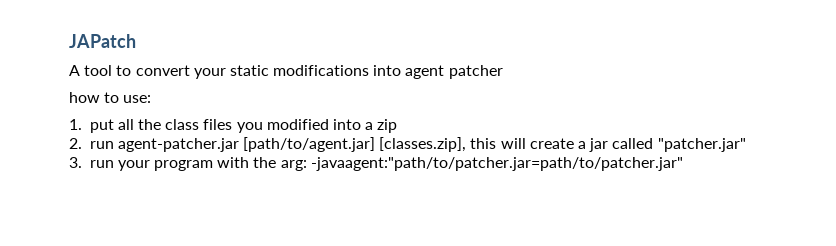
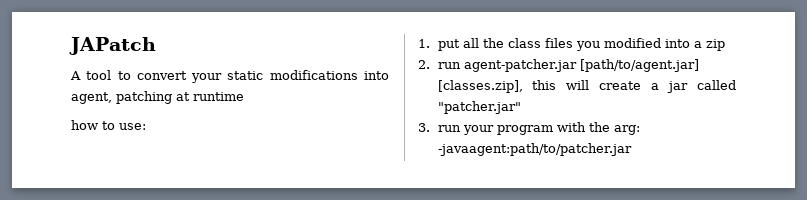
[405,65,503,79] agent patcher -> [71,91,244,104] agent, patching at runtime
[310,157,683,171] -javaagent:"path/to/patcher.jar=path/to/patcher.jar" -> [437,143,633,156] -javaagent:path/to/patcher.jar

